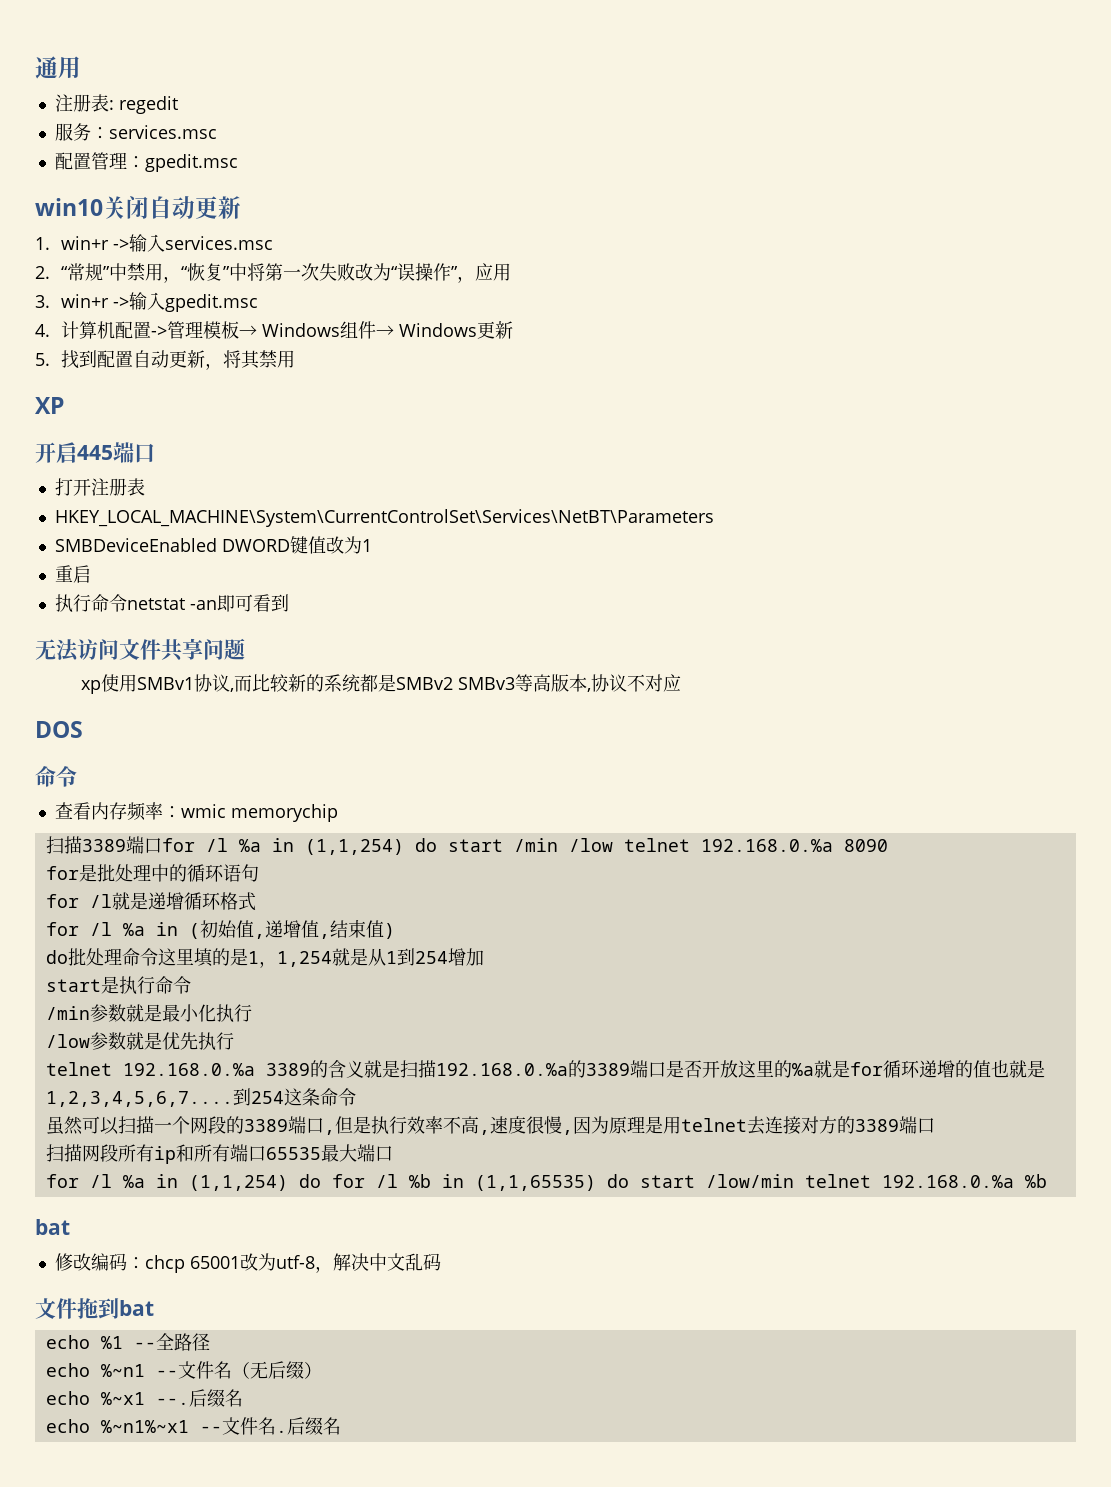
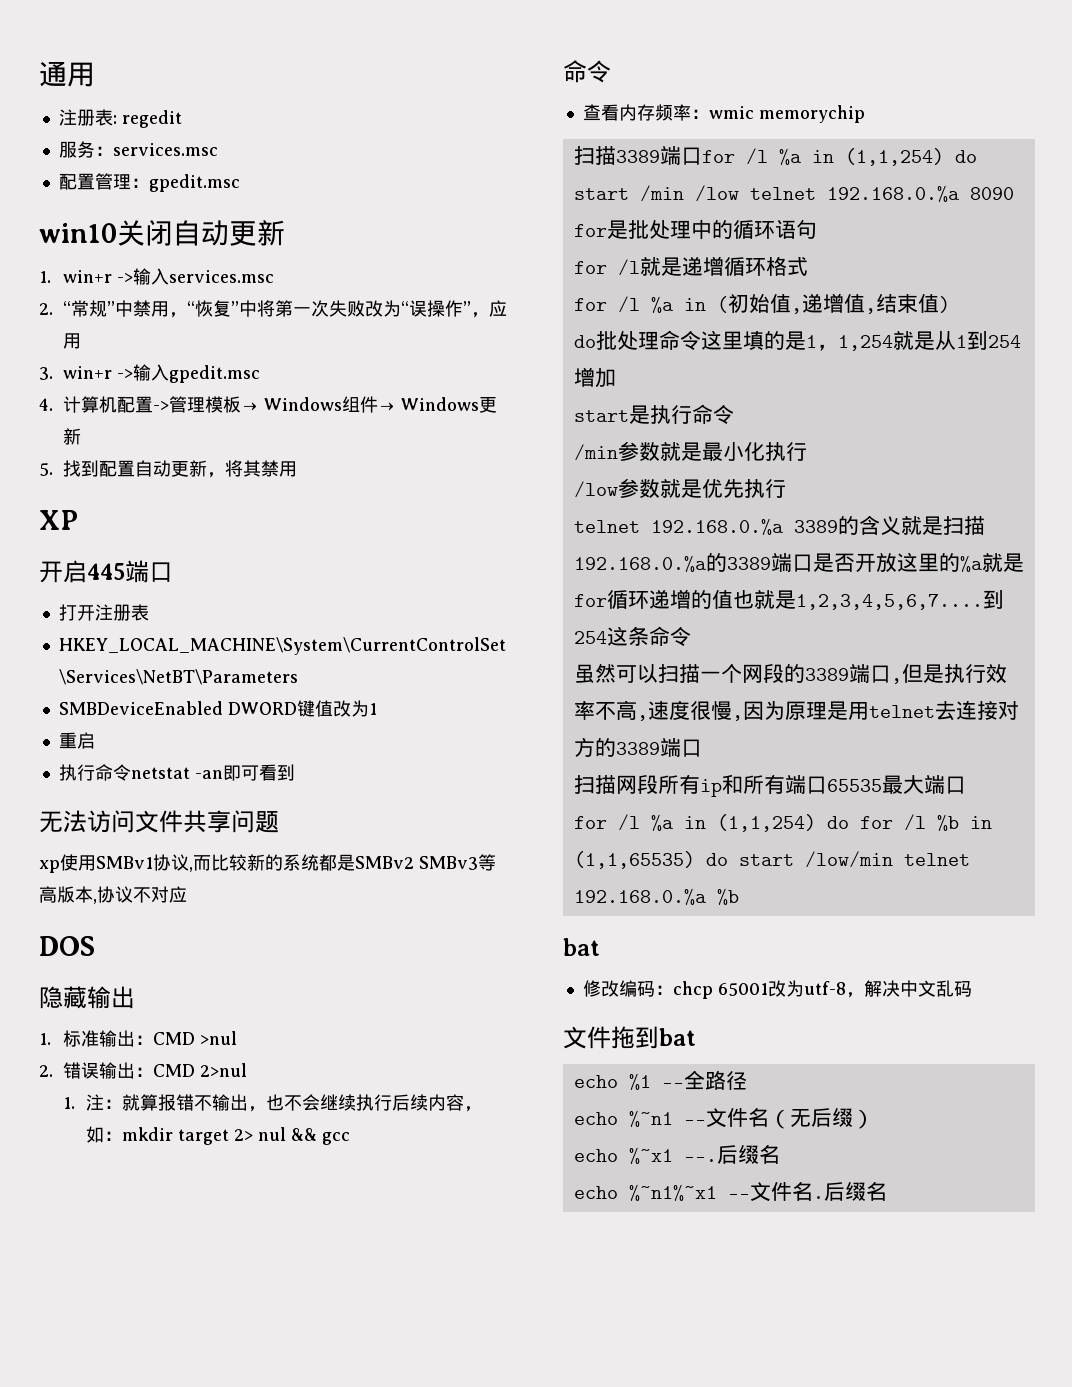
(83, 729) none -> [39,986,135,1009] [39,1030,237,1047] [39,1062,247,1079] [62,1094,483,1112] [86,1126,351,1145] // 隐藏输出 // 1.标准输出：CMD >nul // 2.错误输出：CMD 2>nul // 1.注：就算报错不输出，也不会继续执行后续内容，如：mkdir target 2> nul && gcc

